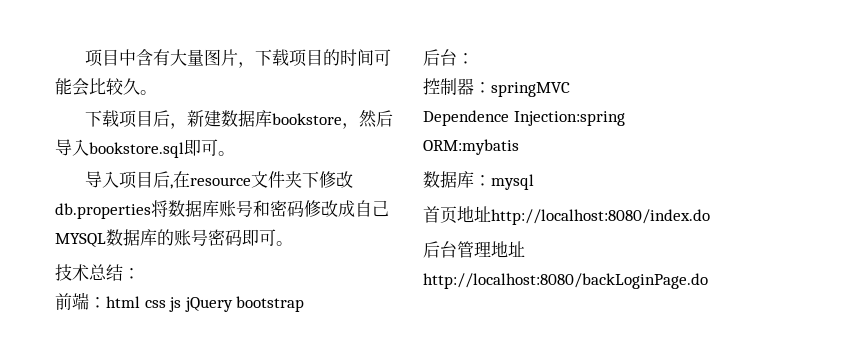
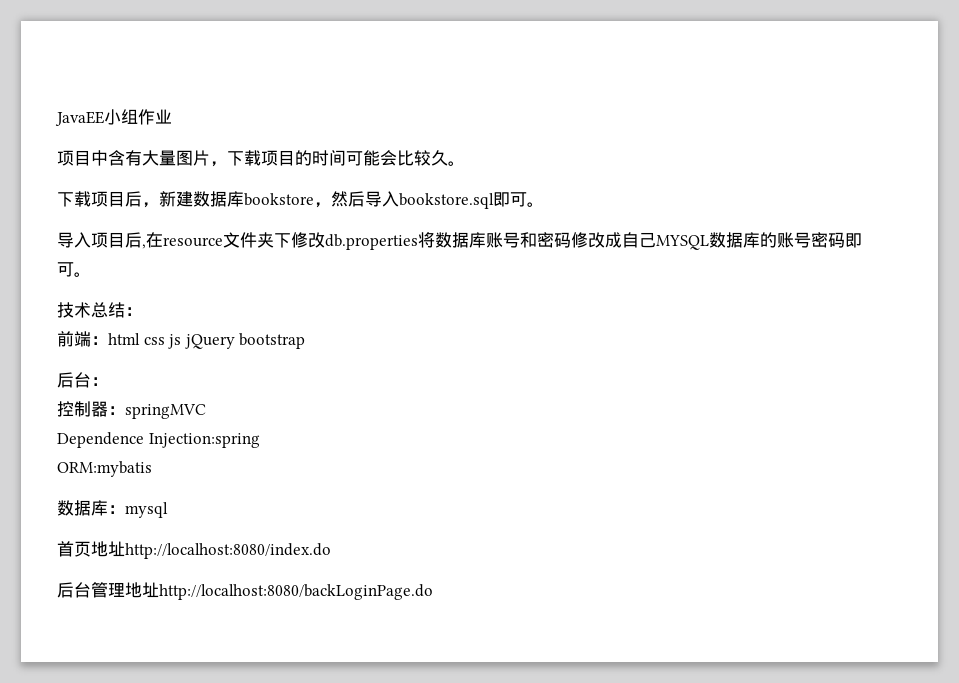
(84, 58) none -> [55,109,172,126] JavaEE小组作业 //

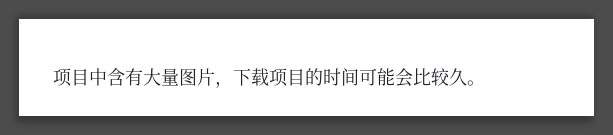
[55,109,172,126] JavaEE小组作业 // -> (53, 77) none
[57,191,544,209] [57,232,862,250] [57,262,91,277] [57,302,142,318] [57,331,306,349] [57,372,108,388] [57,401,206,419] [57,432,260,448] [57,461,152,477] [57,500,168,518] [57,541,331,559] [57,582,433,600] // 下载项目后，新建数据库bookstore，然后导入bookstore.sql即可。 // 导入项目后,在resource文件夹下修改db.properties将数据库账号和密码修改成自己MYSQL数据库的账号密码即可。 // 技术总结： // 前端：html css js jQuery bootstrap // 后台： // 控制器：springMVC // Dependence Injection:spring // ORM:mybatis // 数据库：mysql // 首页地址http://localhost:8080/index.do // 后台管理地址http://localhost:8080/backLoginPage.do -> (485, 83) none

